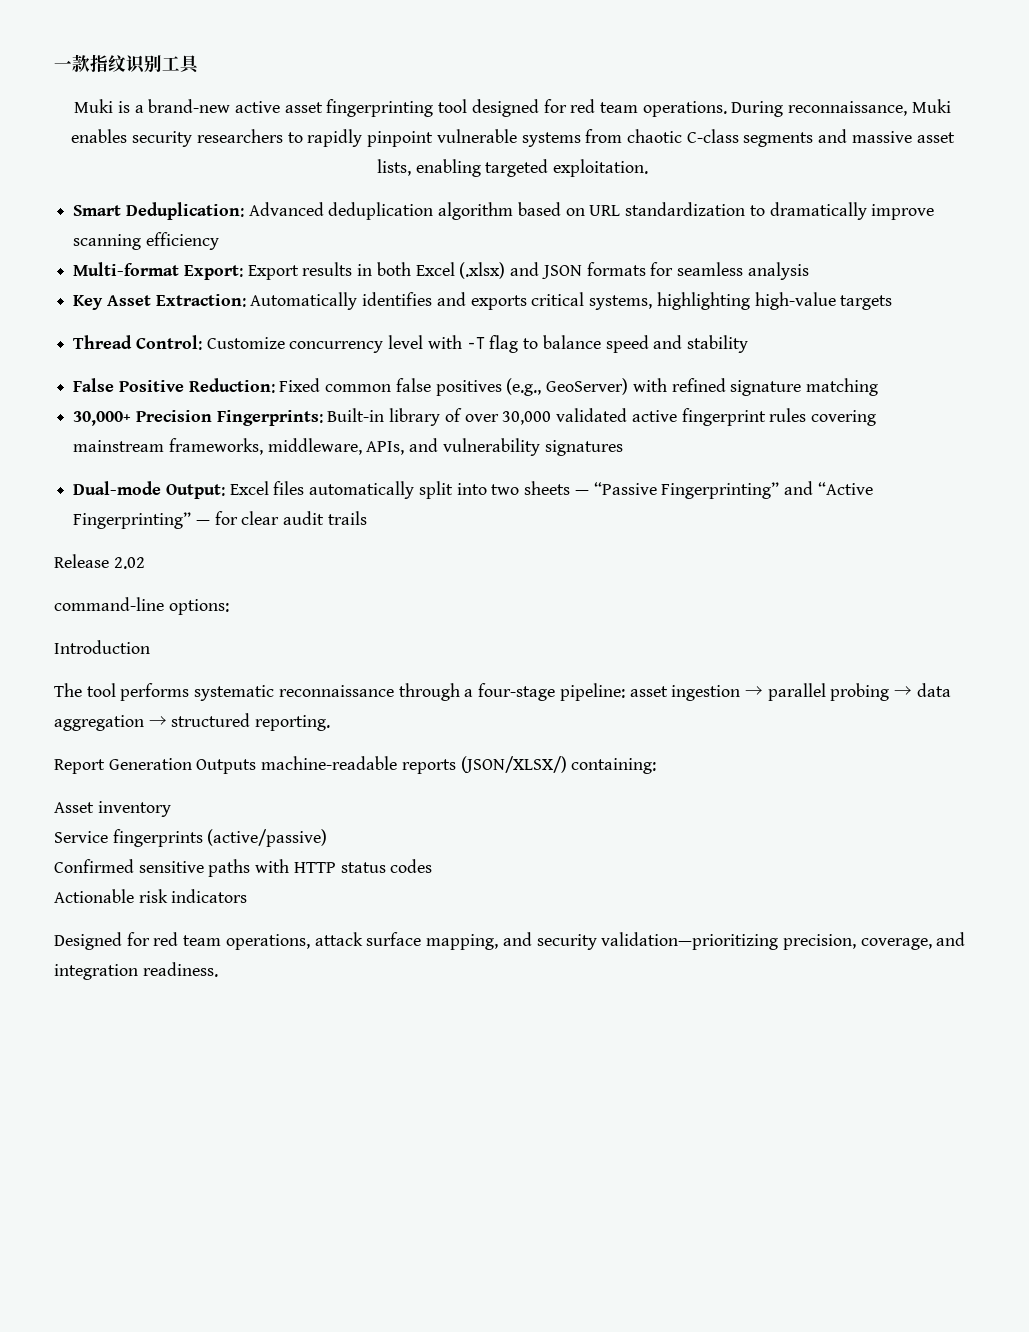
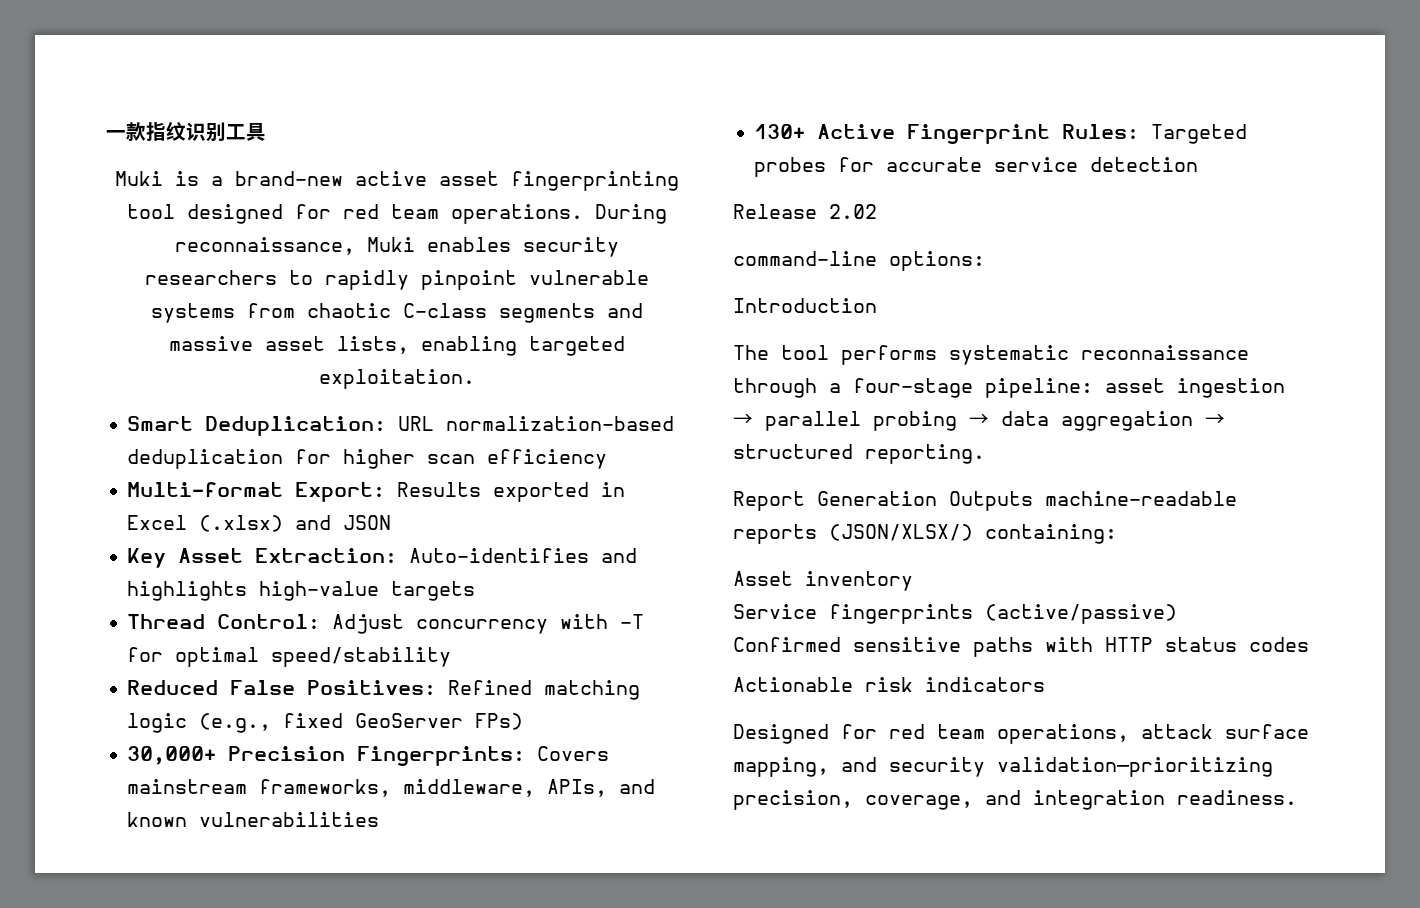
[248,202,935,220] [73,234,142,250] Advanced deduplication algorithm based on URL standardization to dramatically improve scanning -> [398,416,675,431] [127,449,476,469] URL normalization–based deduplication for higher scan
[247,262,411,280] Export results in both -> [397,482,626,502] Results exported in
[586,262,809,280] formats for seamless analysis -> (392, 522) none
[250,292,893,310] [73,335,748,353] [73,378,878,396] [73,408,876,426] Automatically identifies and exports critical systems, highlighting high-value targets // Thread Control: Customize concurrency level with -T flag to balance speed and stability // False Positive Reduction: Fixed common false positives (e.g., GeoServer) with refined signature matching // 30,000+ Precision Fingerprints: Built-in library of over 30,000 validated active fingerprint rules covering -> [409,548,638,563] [127,581,476,601] [127,614,645,634] [127,647,452,667] [127,680,641,700] [127,713,524,733] [127,746,610,766] Auto-identifies and highlights high-value targets // Thread Control: Adjust concurrency with -T for optimal speed/stability // Reduced False Positives: Refined matching logic (e.g., fixed GeoServer FPs) // 30,000+ Precision Fingerprints: Covers
[442,438,623,456] [73,481,873,499] [73,511,367,529] vulnerability signatures // Dual-mode Output: Excel files automatically split into two sheets — “Passive Fingerprinting” and “Active Fingerprinting” — for clear audit trails -> [127,812,380,827] [754,124,1248,144] [754,157,1199,177] known vulnerabilities // 130+ Active Fingerprint Rules: Targeted probes for accurate service detection

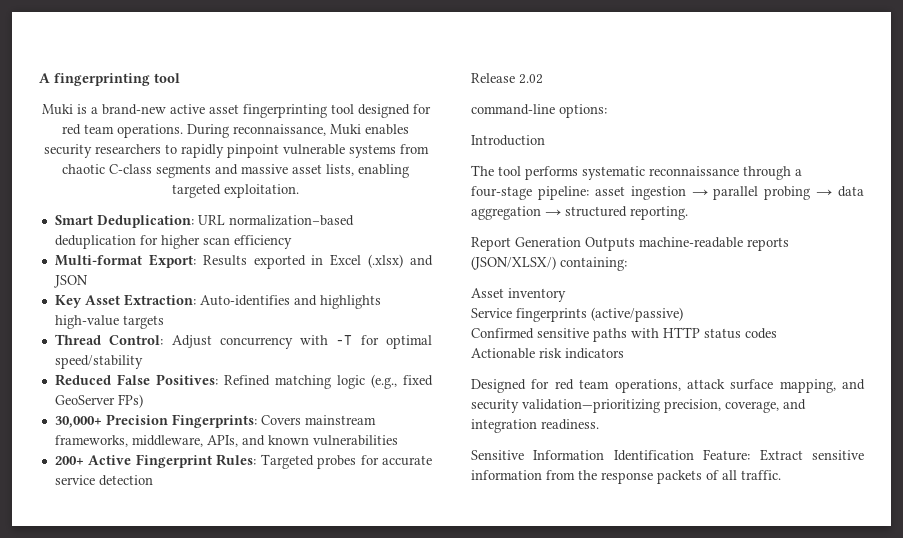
[106,121,266,142] 一款指纹识别工具 -> [39,73,180,86] A fingerprinting tool
[754,124,806,139] 130+ -> [54,456,84,465] 200+
(1297, 797) none -> [471,449,864,461] [471,470,781,484] // Sensitive Information Identification Feature: Extract sensitive information from the response packets of all traffic.

